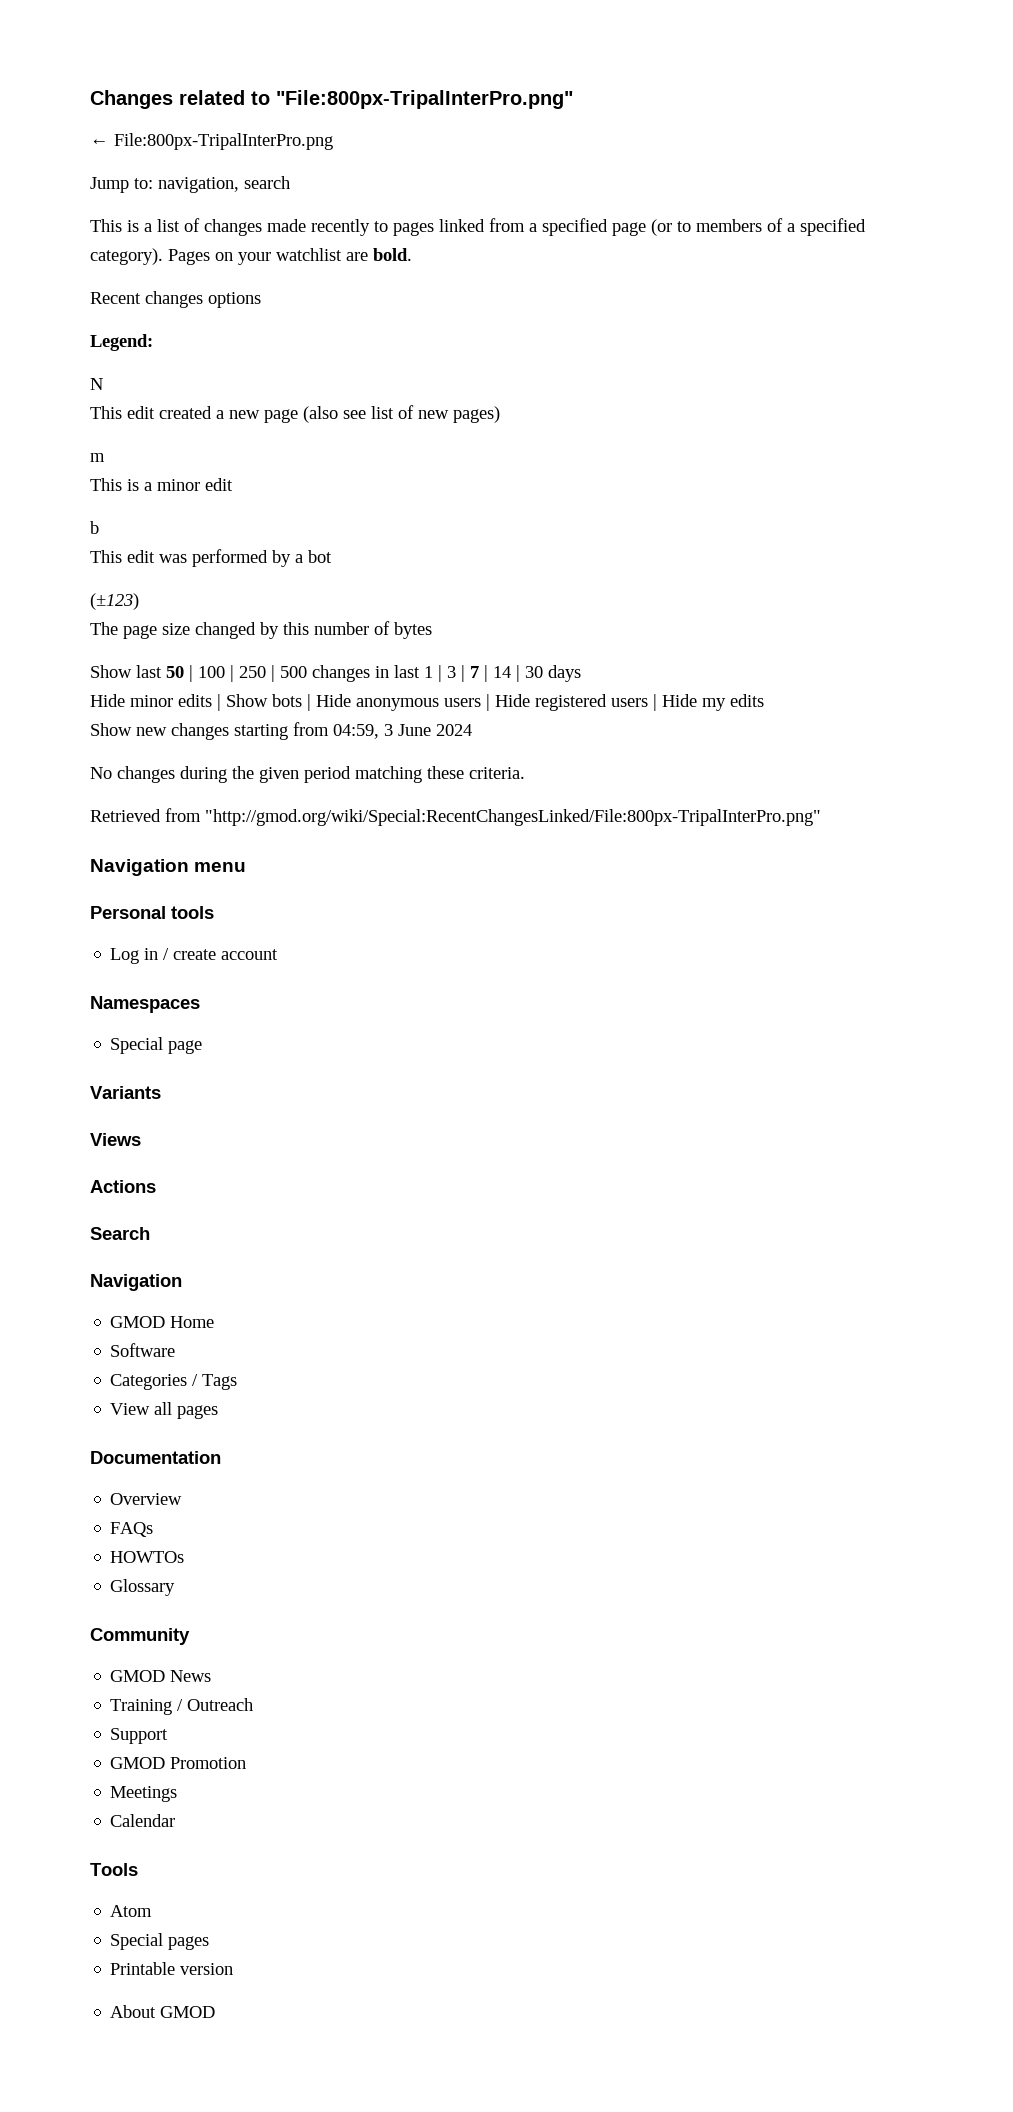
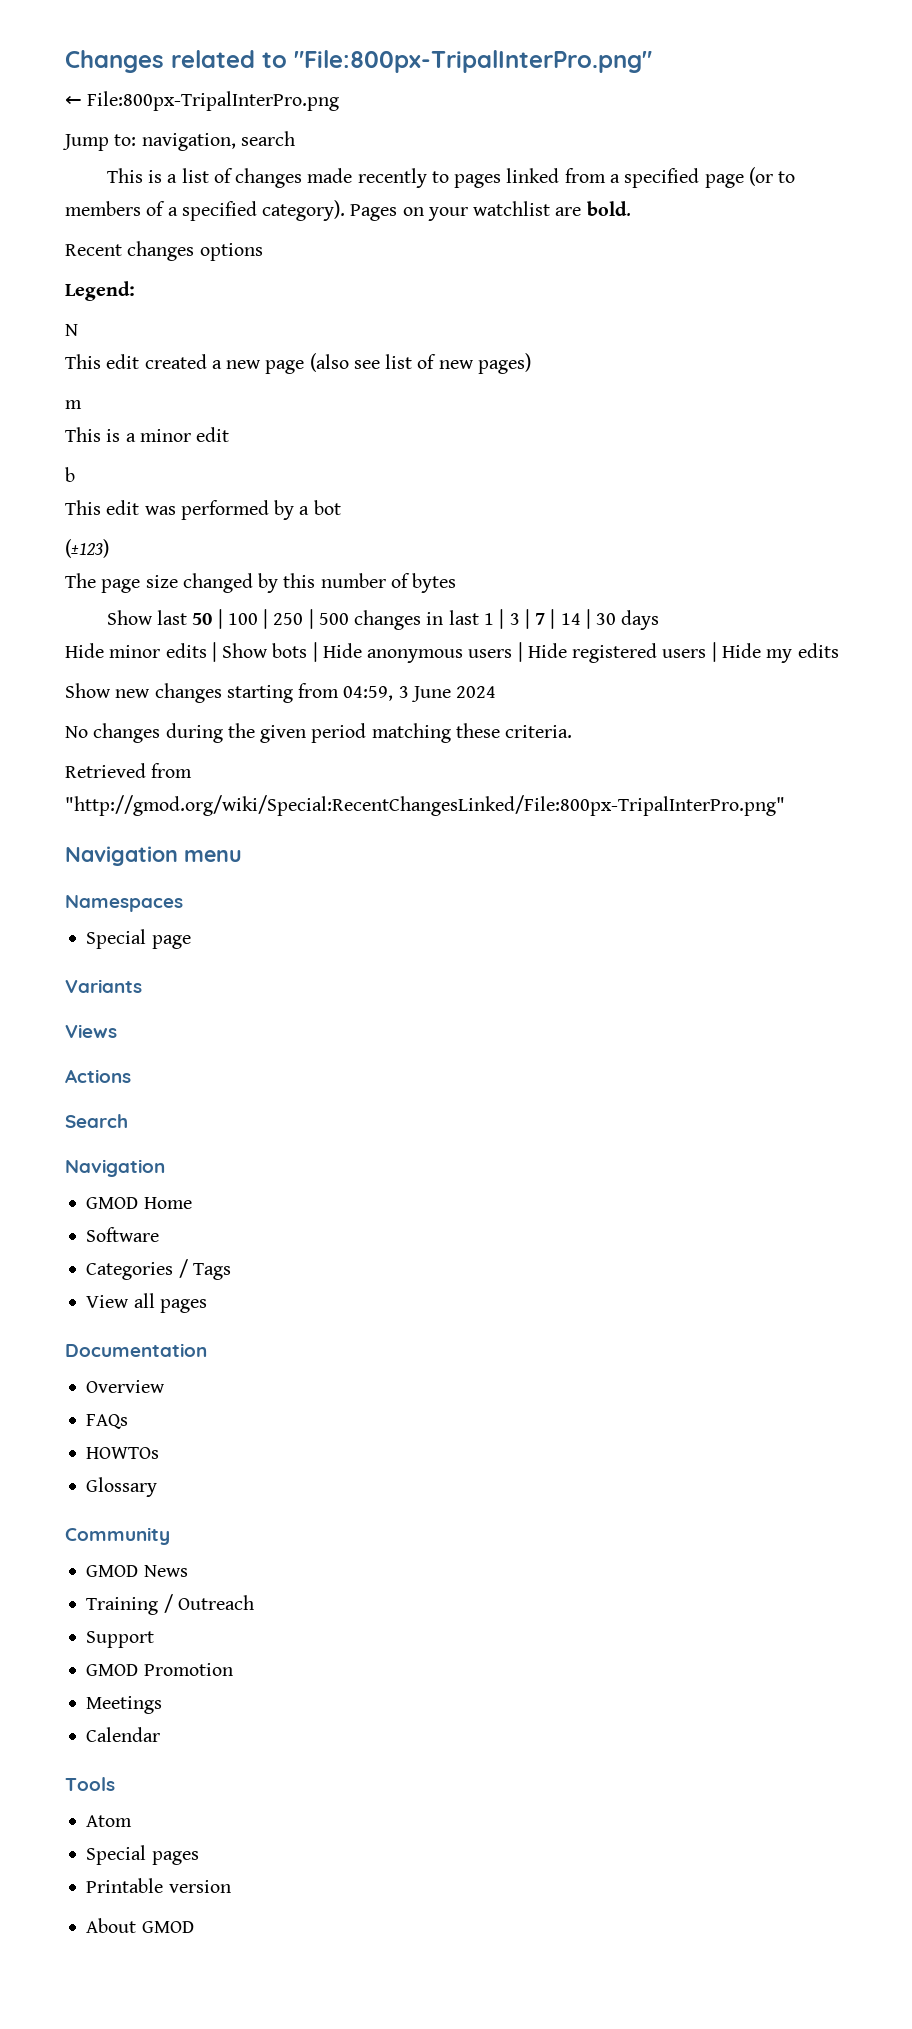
[90,906,214,919] [110,948,279,964] // Personal tools // Log in / create account -> (242, 856) none

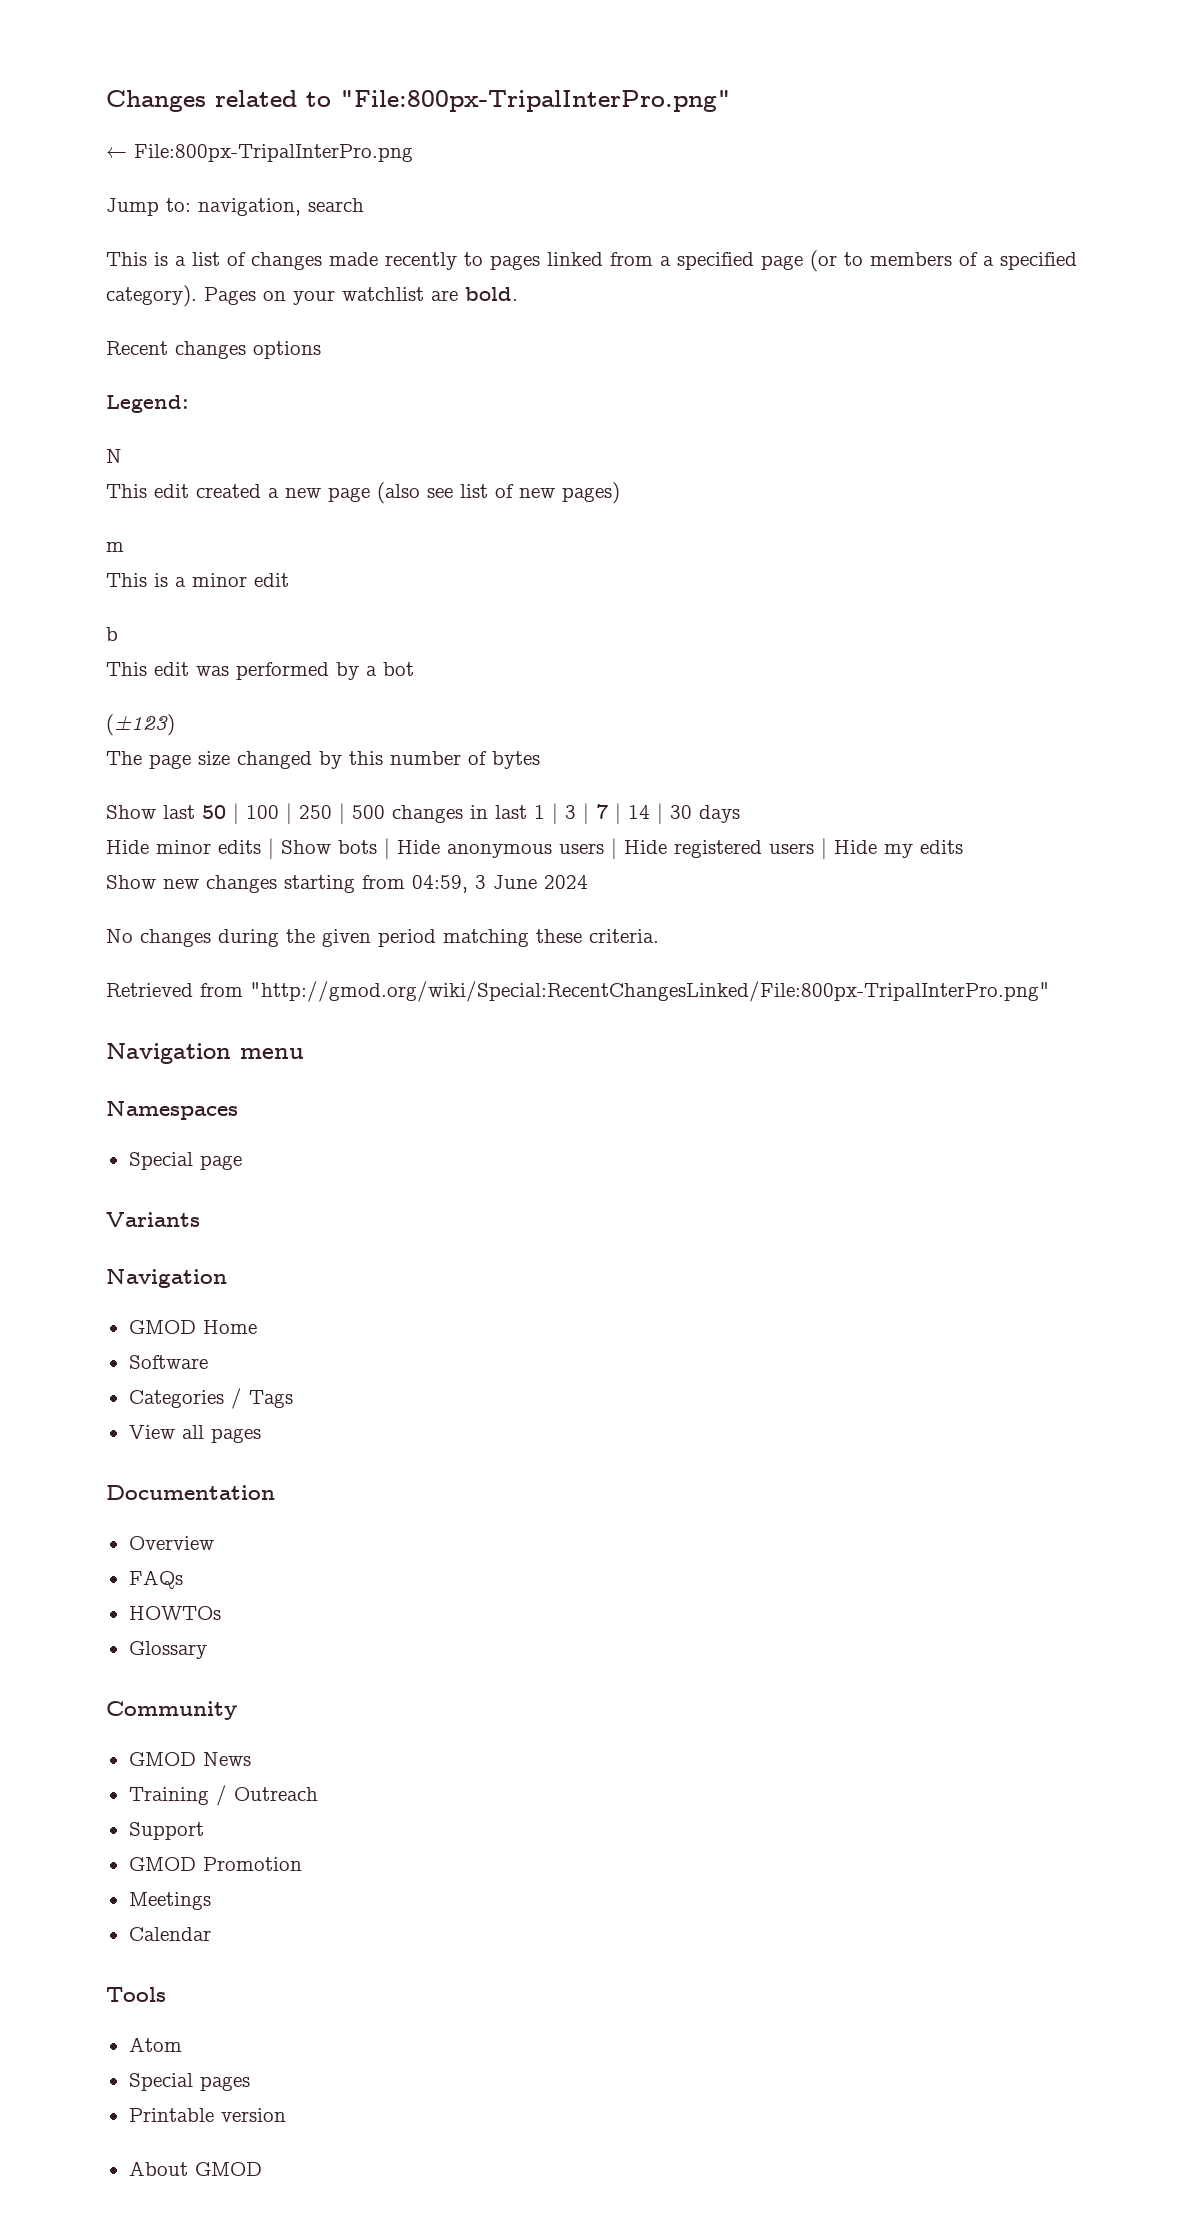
[65,1024,117,1038] [65,1069,131,1083] [65,1114,128,1128] // Views // Actions // Search -> (200, 1219) none

